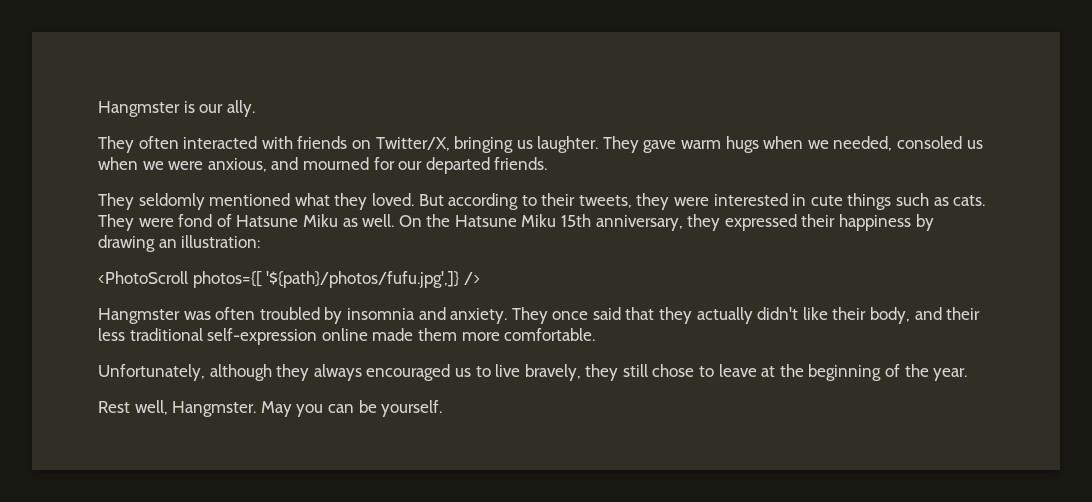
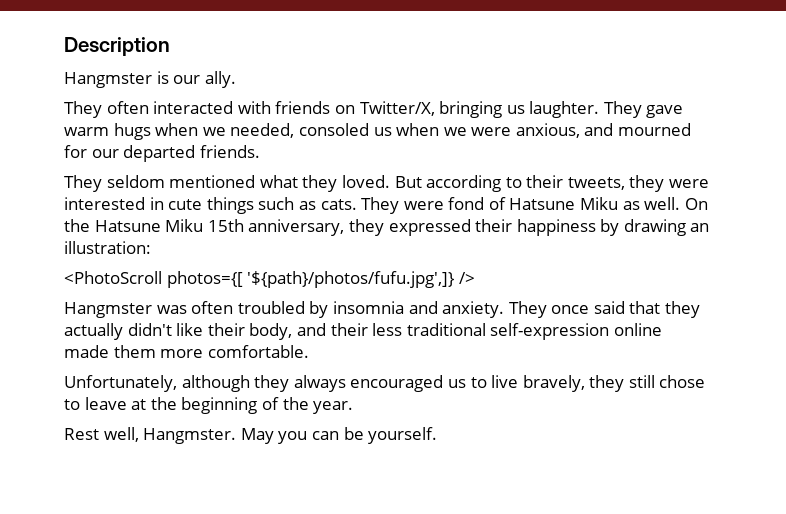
(98, 109) none -> [64,37,170,56] Description //
[138,193,205,210] seldomly -> [106,175,165,188] seldom

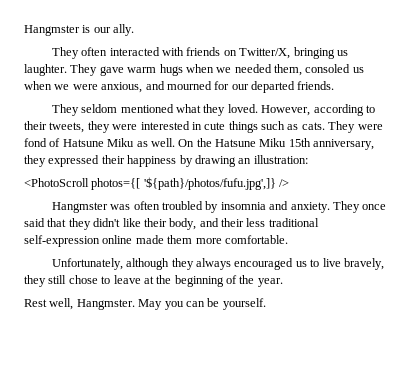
[64,37,170,56] Description // -> (24, 30) none
[230,123,295,138] needed, -> [234,64,302,76] needed them,
[394,176,422,188] But -> [261,105,311,116] However,
[64,323,123,340] actually -> (91, 224) none

